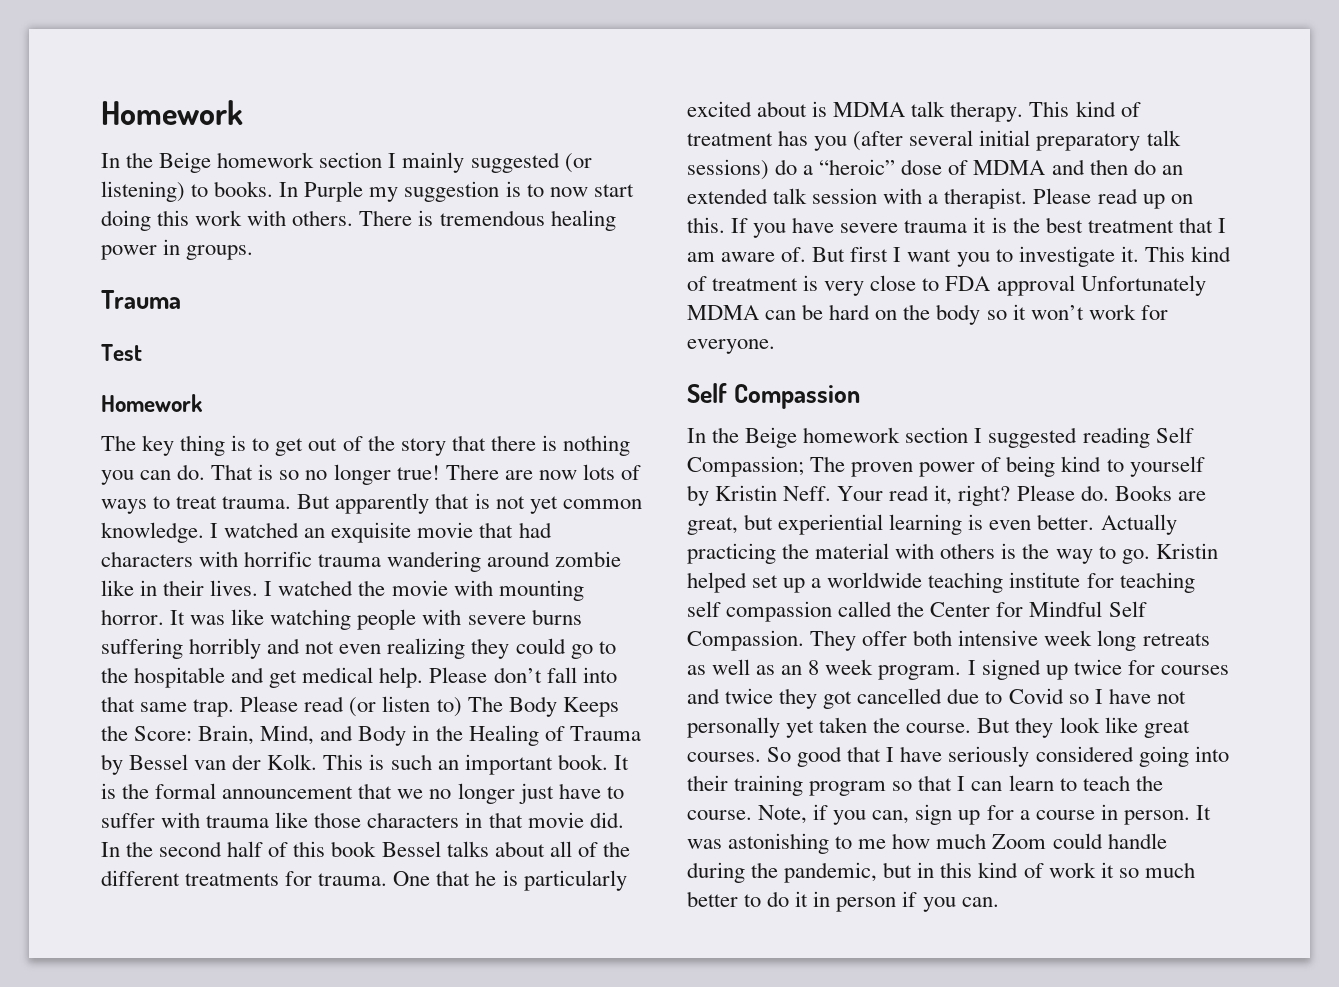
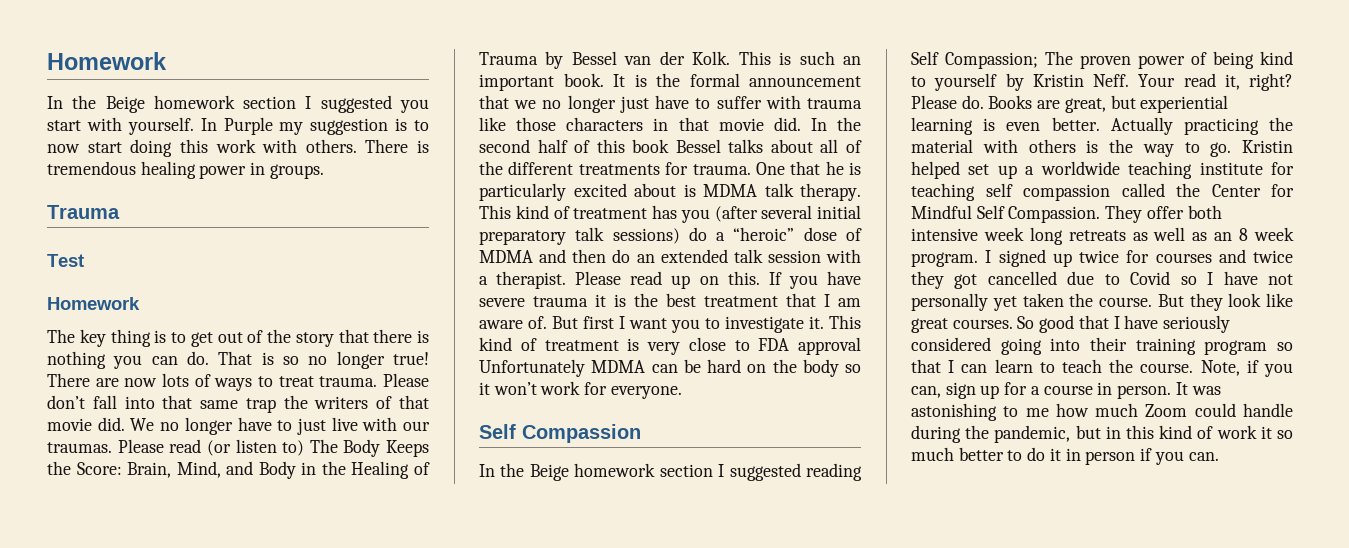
[402,152,592,173] [101,181,274,202] mainly suggested (or listening) to books. -> [320,95,429,113] [47,117,194,135] suggested you start with yourself.
[297,493,642,514] [101,522,552,543] [101,551,622,572] [101,580,584,601] [101,609,582,630] [101,638,616,659] [101,667,424,688] But apparently that is not yet common knowledge. I watched an exquisite movie that had characters with horrific trauma wandering around zombie like in their lives. I watched the movie with mounting horror. It was like watching people with severe burns suffering horribly and not even realizing they could go to the hospitable and get medical help. -> (378, 381) none
[193,699,235,717] trap. -> [245,395,429,413] [47,417,430,435] [47,442,112,453] trap the writers of that movie did. We no longer have to just live with our traumas.

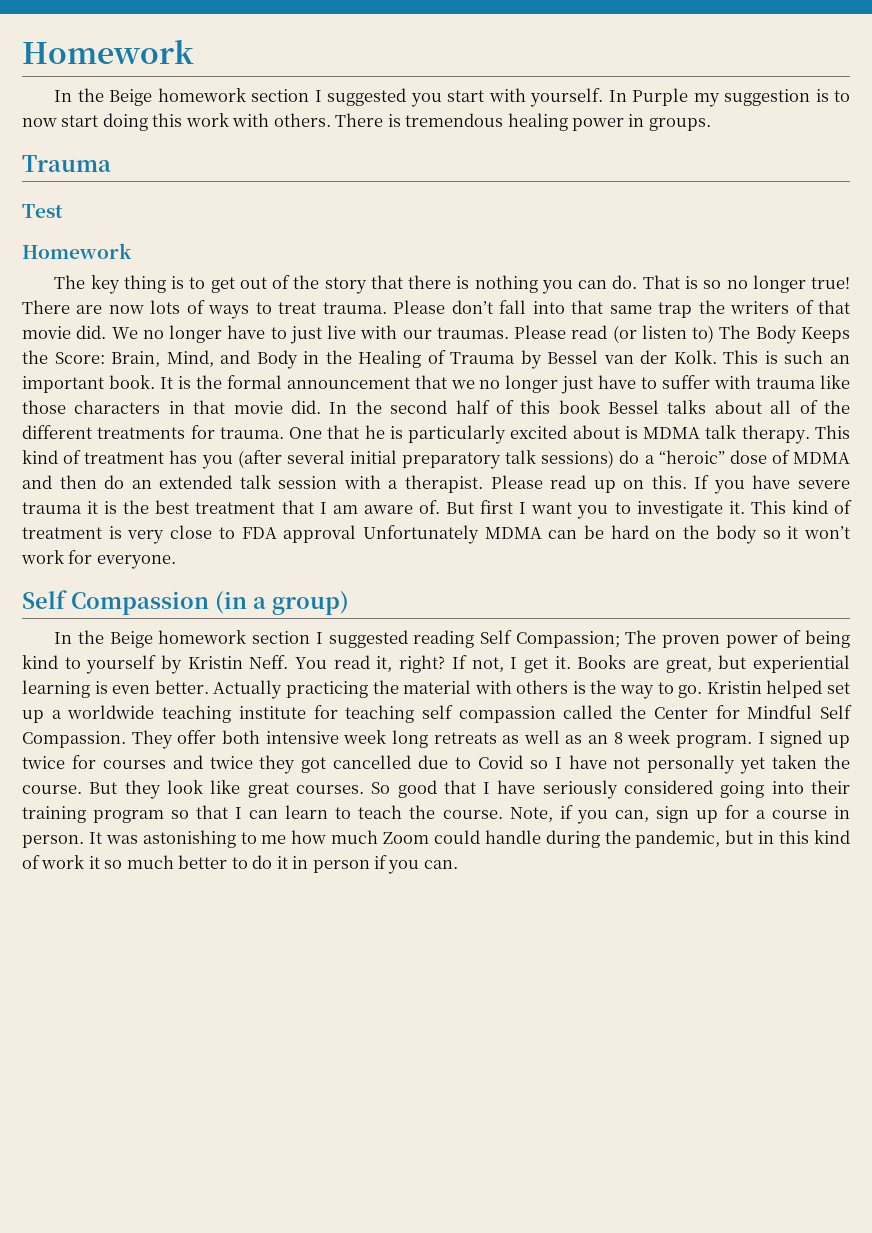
(641, 433) none -> [215,591,349,615] (in a group)
[1138,74,1176,87] Your -> [295,657,328,669] You
[911,95,984,109] Please do. -> [451,655,571,673] If not, I get it.

